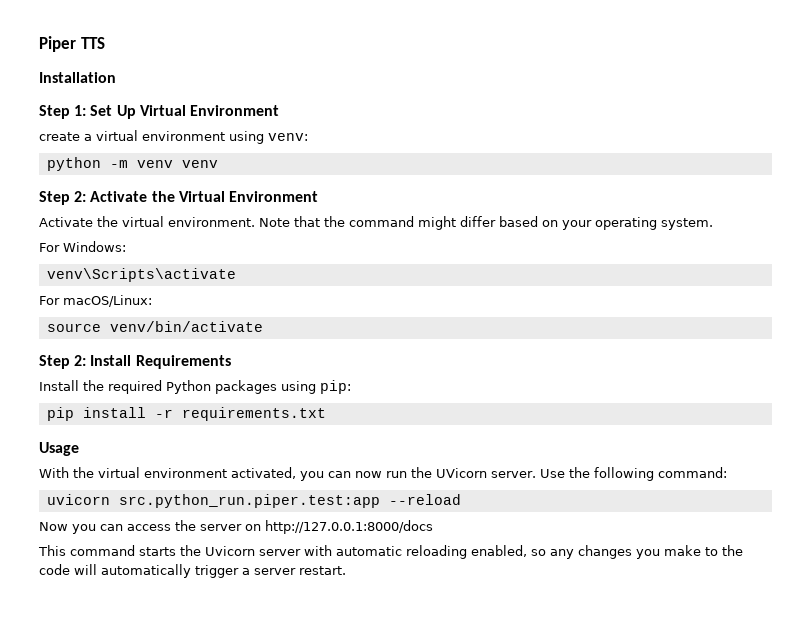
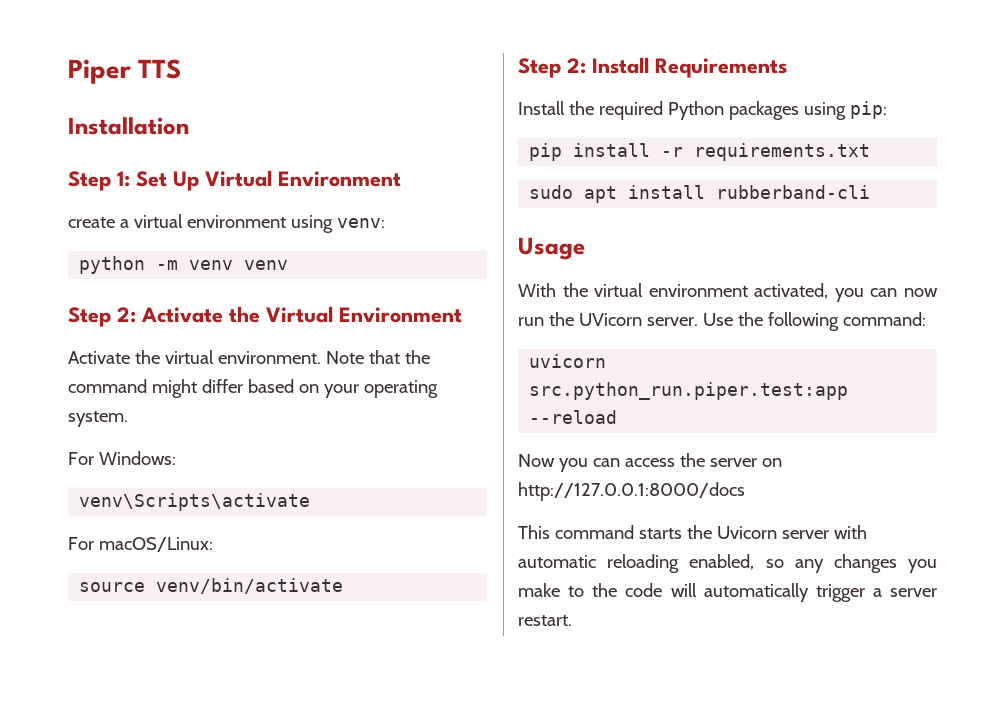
(326, 414) none -> [529,185,871,203] // sudo apt install rubberband-cli

